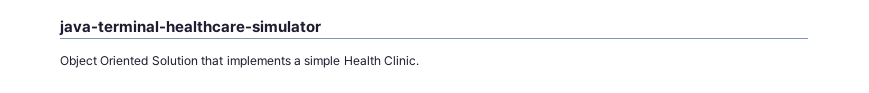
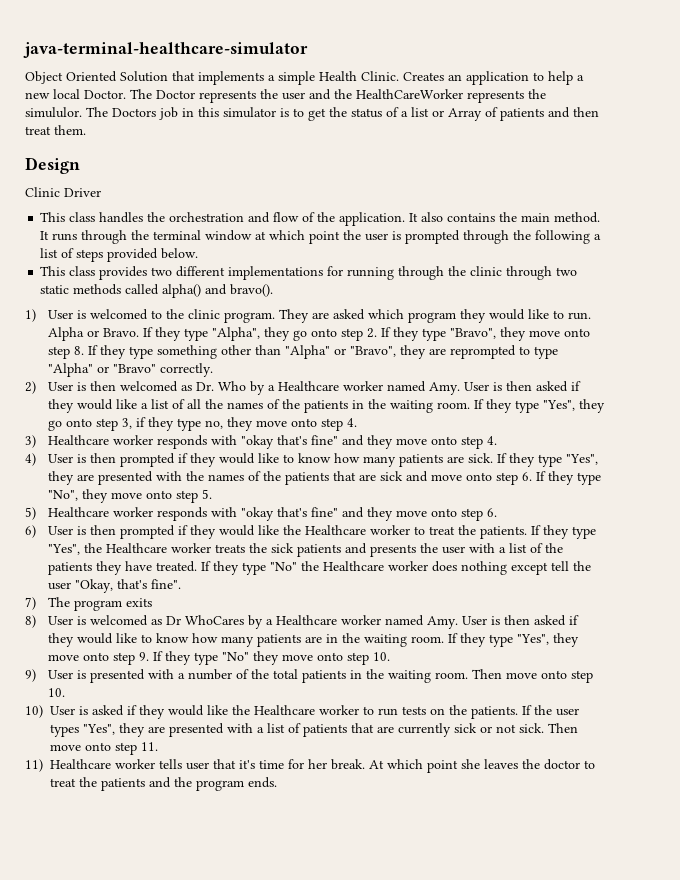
(419, 60) none -> [403,71,584,85] [25,89,546,103] [25,107,599,121] [25,125,86,135] [25,157,80,174] [25,187,101,197] [40,212,601,226] [40,230,602,244] [40,248,199,262] [40,266,578,280] [40,284,274,298] [25,309,592,323] [48,327,591,341] [48,345,559,359] [48,363,214,377] [25,381,582,395] [48,399,606,413] [48,417,358,431] [25,435,498,449] [25,453,599,467] [48,471,602,485] [48,489,213,503] [25,507,498,521] [25,525,597,539] [48,543,564,557] [48,561,592,575] [48,579,182,593] [25,597,153,611] [25,615,580,629] [48,633,580,647] [48,651,391,665] [25,669,594,683] [48,688,66,697] [25,705,579,719] [50,723,578,737] [50,742,158,755] [25,759,595,773] [50,777,277,791] Creates an application to help a new local Doctor. The Doctor represents the user and the HealthCareWorker represents the simululor. The Doctors job in this simulator is to get the status of a list or Array of patients and then treat them. // Design // Clinic Driver // This class handles the orchestration and flow of the application. It also contains the main method. It runs through the terminal window at which point the user is prompted through the following a list of steps provided below. // This class provides two different implementations for running through the clinic through two static methods called alpha() and bravo(). // 1) User is welcomed to the clinic program. They are asked which program they would like to run. Alpha or Bravo. If they type "Alpha", they go onto step 2. If they type "Bravo", they move onto step 8. If they type something other than "Alpha" or "Bravo", they are reprompted to type "Alpha" or "Bravo" correctly. // 2) User is then welcomed as Dr. Who by a Healthcare worker named Amy. User is then asked if they would like a list of all the names of the patients in the waiting room. If they type "Yes", they go onto step 3, if they type no, they move onto step 4. // 3) Healthcare worker responds with "okay that's fine" and they move onto step 4. // 4) User is then prompted if they would like to know how many patients are sick. If they type "Yes", they are presented with the names of the patients that are sick and move onto step 6. If they type "No", they move onto step 5. // 5) Healthcare worker responds with "okay that's fine" and they move onto step 6. // 6) User is then prompted if they would like the Healthcare worker to treat the patients. If they type "Yes", the Healthcare worker treats the sick patients and presents the user with a list of the patients they have treated. If they type "No" the Healthcare worker does nothing except tell the user "Okay, that's fine". // 7) The program exits // 8) User is welcomed as Dr WhoCares by a Healthcare worker named Amy. User is then asked if they would like to know how many patients are in the waiting room. If they type "Yes", they move onto step 9. If they type "No" they move onto step 10. // 9) User is presented with a number of the total patients in the waiting room. Then move onto step 10. // 10) User is asked if they would like the Healthcare worker to run tests on the patients. If the user types "Yes", they are presented with a list of patients that are currently sick or not sick. Then move onto step 11. // 11) Healthcare worker tells user that it's time for her break. At which point she leaves the doctor to treat the patients and the program ends.

